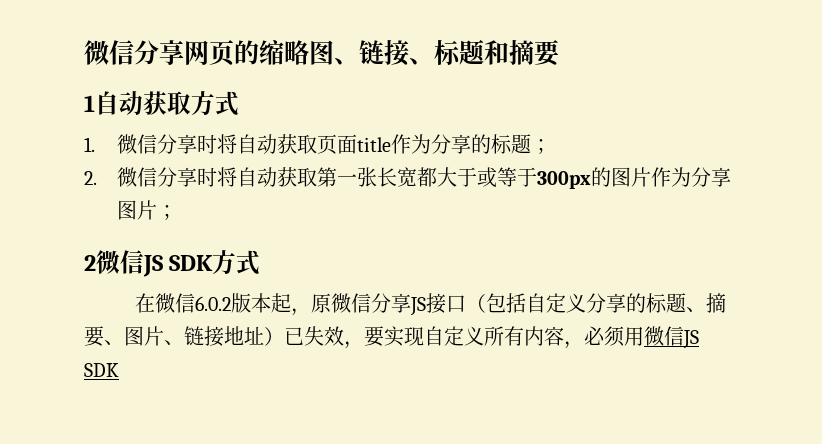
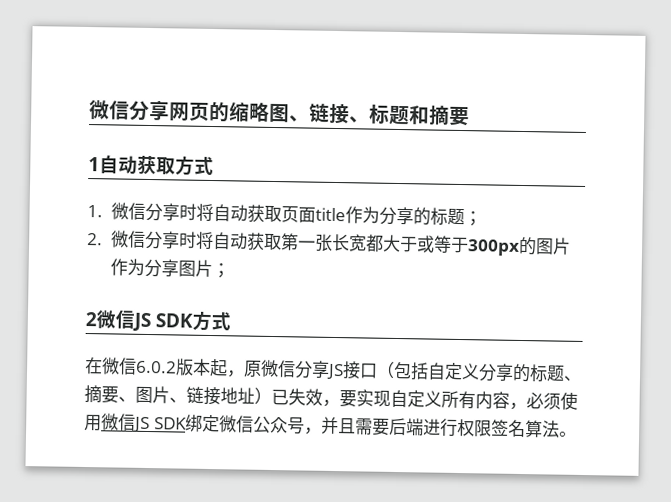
(625, 336) none -> [560,391,578,410] 使
(119, 370) none -> [184,414,577,438] 绑定微信公众号，并且需要后端进行权限签名算法。

